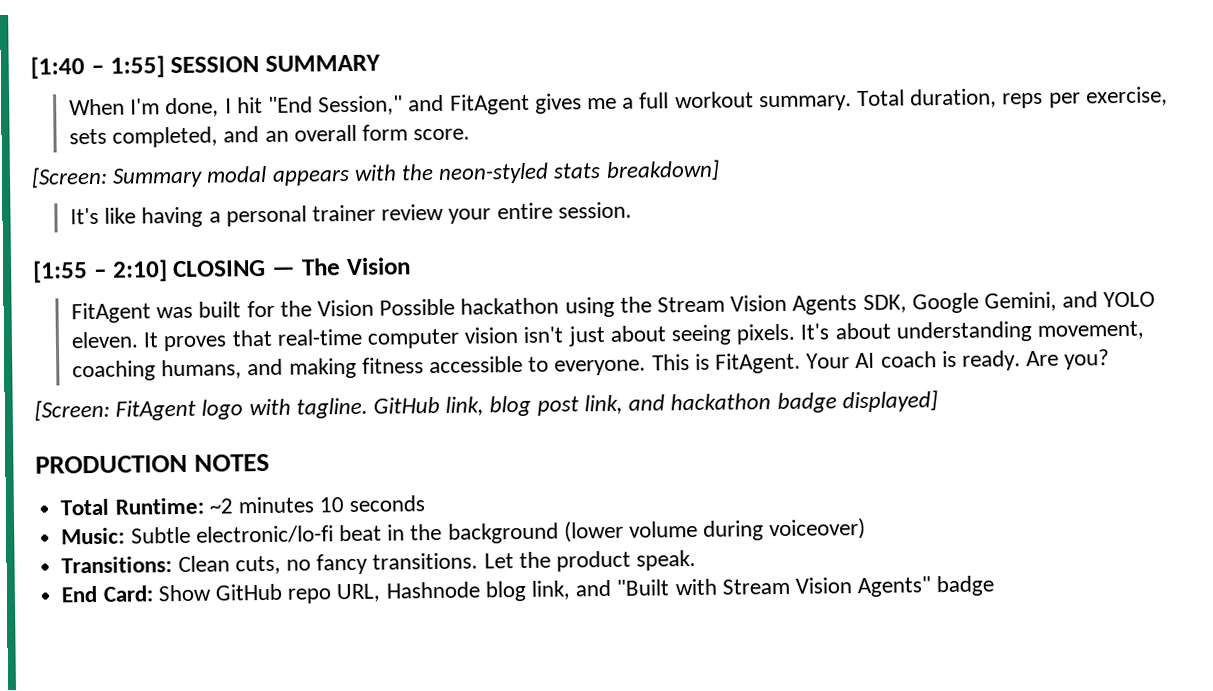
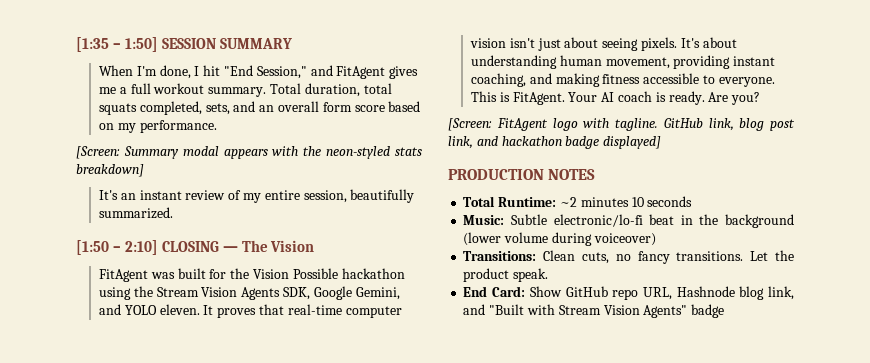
[30,55,165,79] [1:40 – 1:55] -> [76,37,158,52] [1:35 – 1:50]
[1002,86,1168,109] [68,124,471,148] reps per exercise, sets completed, and an overall form score. -> [363,83,392,94] [99,101,421,115] [99,120,217,133] total squats completed, sets, and an overall form score based on my performance.
[104,201,632,228] [32,260,88,283] like having a personal trainer review your entire session. // [1:55 -> [120,189,415,203] [99,207,174,219] [76,240,109,255] an instant review of my entire session, beautifully summarized. // [1:50
[1037,320,1145,340] [71,359,243,382] movement, coaching humans, -> [559,55,776,69] [471,73,527,87] human movement, providing instant coaching,

